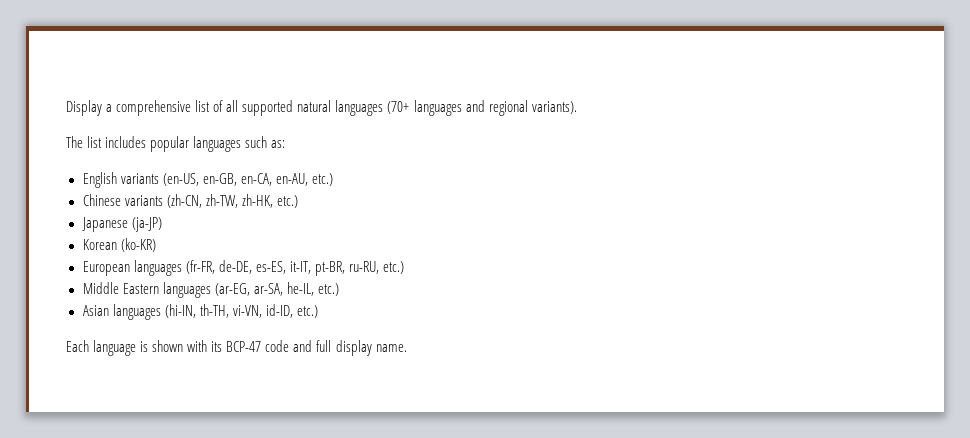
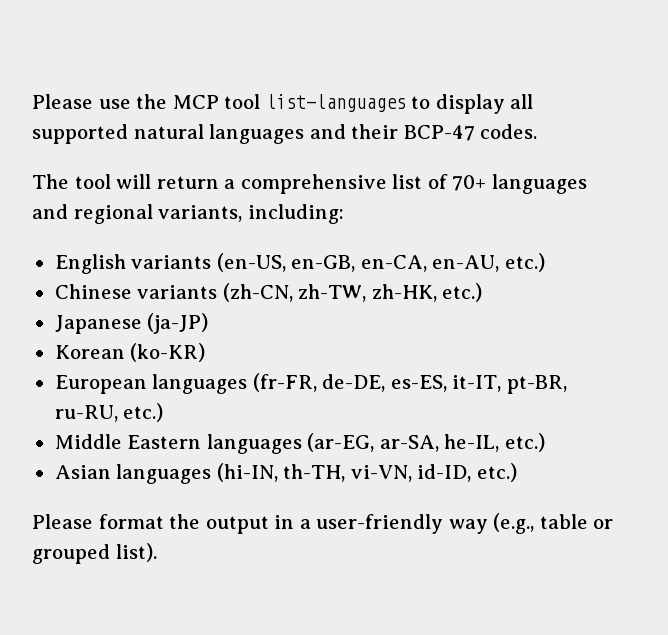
[66,100,577,116] [66,136,286,152] Display a comprehensive list of all supported natural languages (70+ languages and regional variants). // The list includes popular languages such as: -> [32,94,534,114] [32,124,538,144] [32,174,587,194] [32,204,344,224] Please use the MCP tool list-languages to display all supported natural languages and their BCP-47 codes. // The tool will return a comprehensive list of 70+ languages and regional variants, including:
[66,340,407,356] Each language is shown with its BCP-47 code and full display name. -> [32,513,614,534] [32,543,157,564] Please format the output in a user-friendly way (e.g., table or grouped list).

